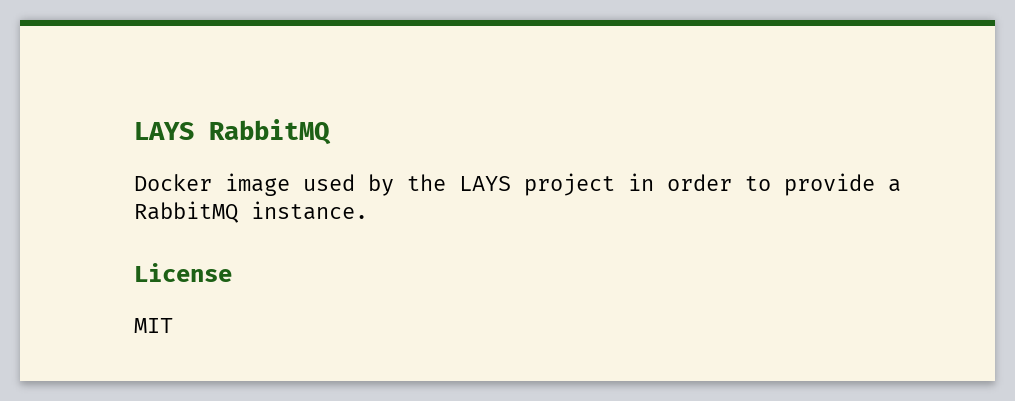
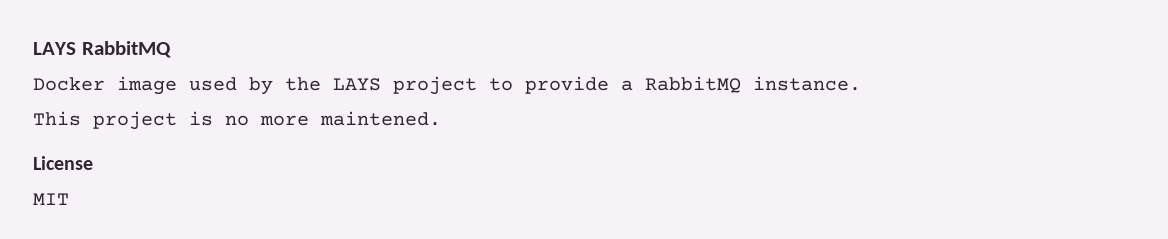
[628,173,732,191] in order -> (477, 85) none
(368, 210) none -> [33,111,441,130] // This project is no more maintened.

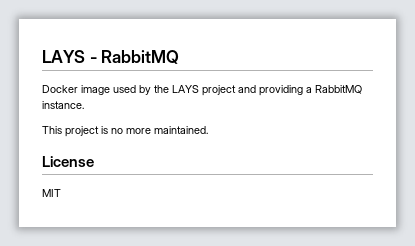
[33,42,76,55] LAYS -> [42,50,97,63] LAYS -
[489,76,609,94] to provide -> [238,85,303,96] and providing
[320,111,441,126] maintened. -> [154,126,208,134] maintained.

